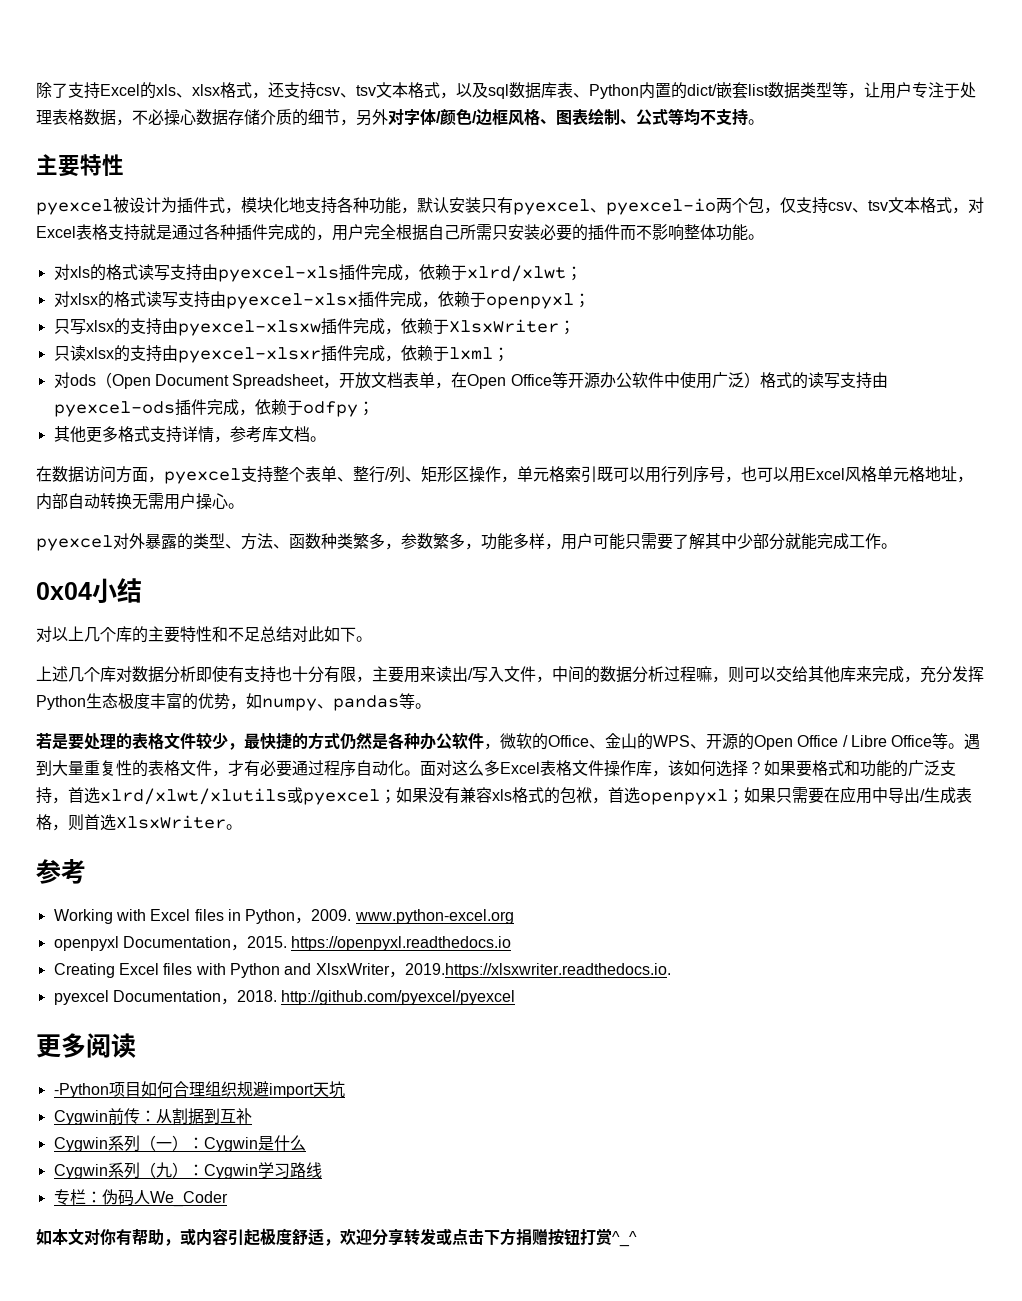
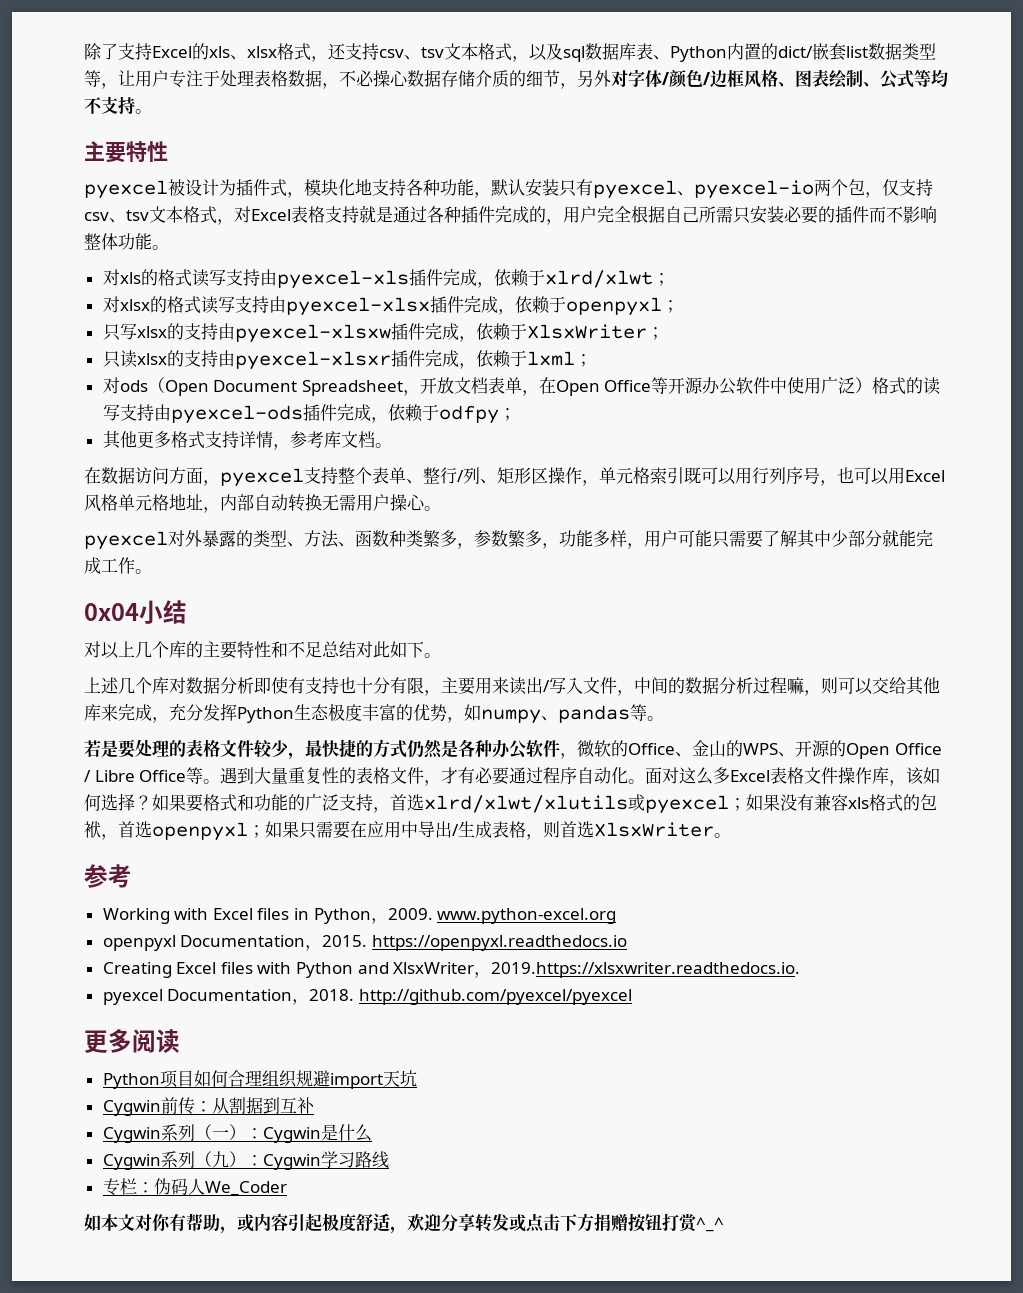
[53,1083,109,1098] -Python -> [102,1073,160,1089] Python

